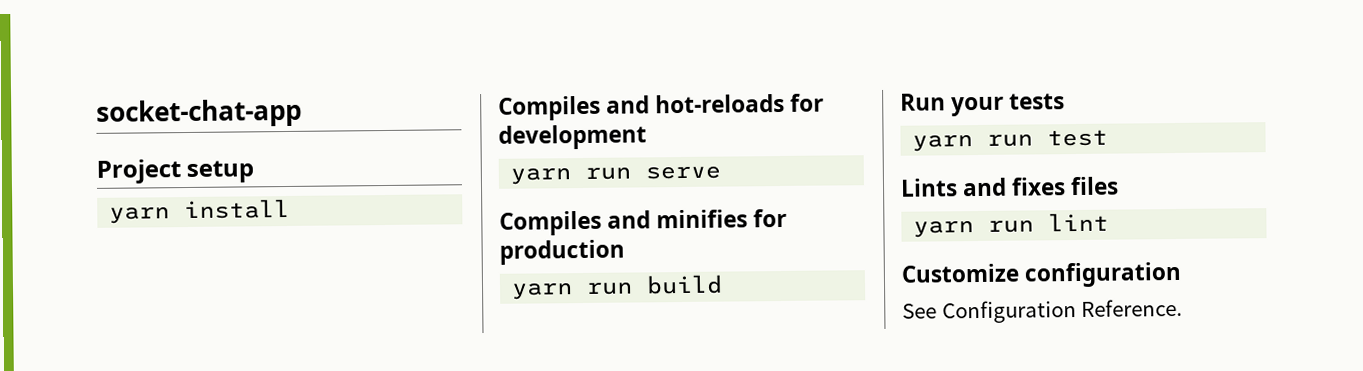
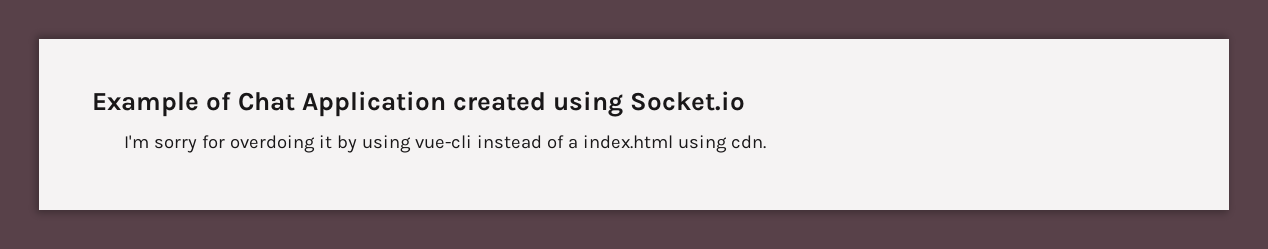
[96,98,302,128] [96,159,255,184] [109,198,291,224] [498,93,825,121] [498,124,647,150] [510,165,722,185] [499,208,788,236] [499,239,625,265] [511,274,724,300] [900,93,1066,117] [912,129,1109,152] [900,176,1120,197] [913,212,1110,238] [901,261,1183,288] [902,298,1184,324] socket-chat-app // Project setup // yarn install // Compiles and hot-reloads for development // yarn run serve // Compiles and minifies for production // yarn run build // Run your tests // yarn run test // Lints and fixes files // yarn run lint // Customize configuration // See Configuration Reference. -> [92,91,746,117] [123,135,766,153] Example of Chat Application created using Socket.io // I'm sorry for overdoing it by using vue-cli instead of a index.html using cdn.

